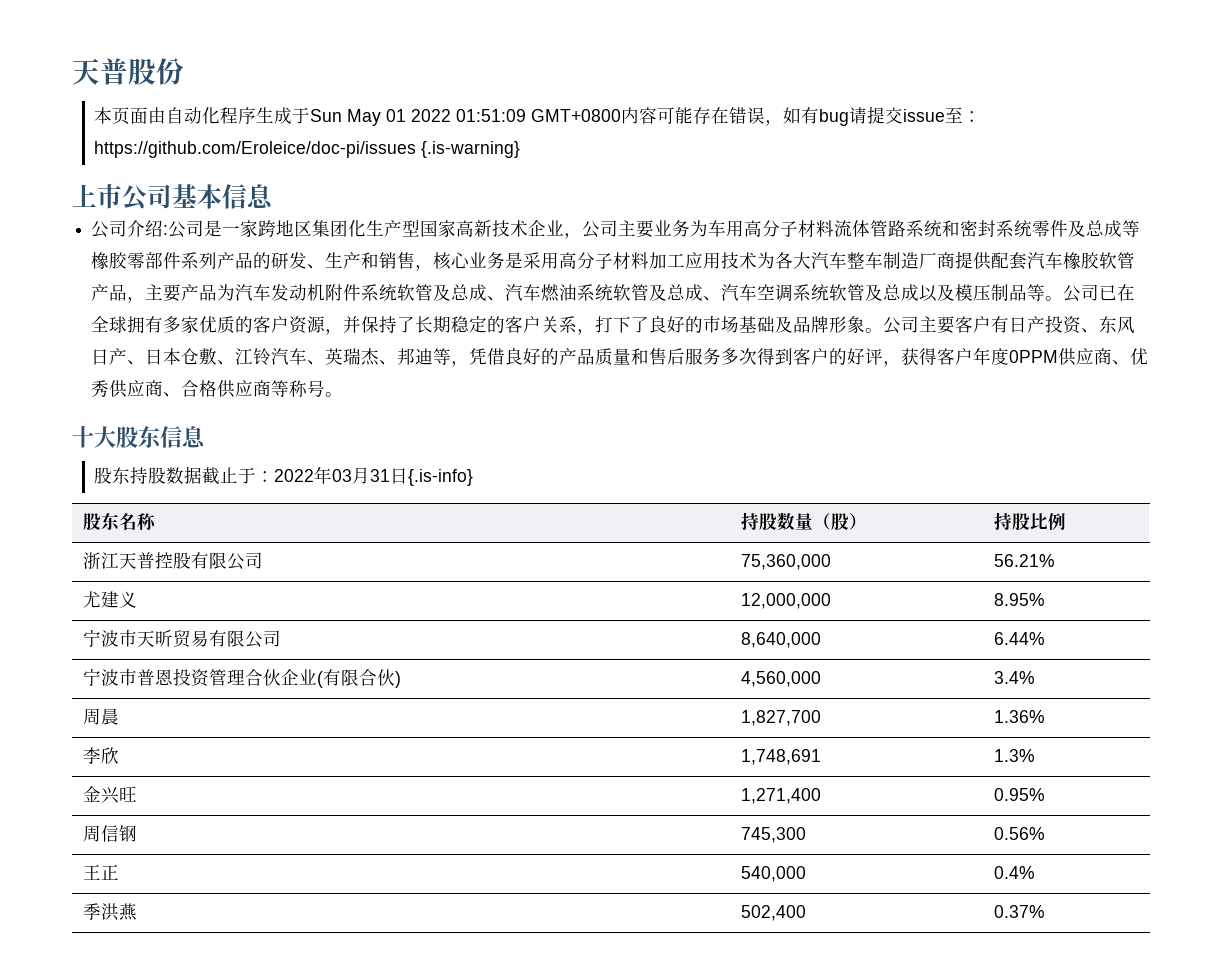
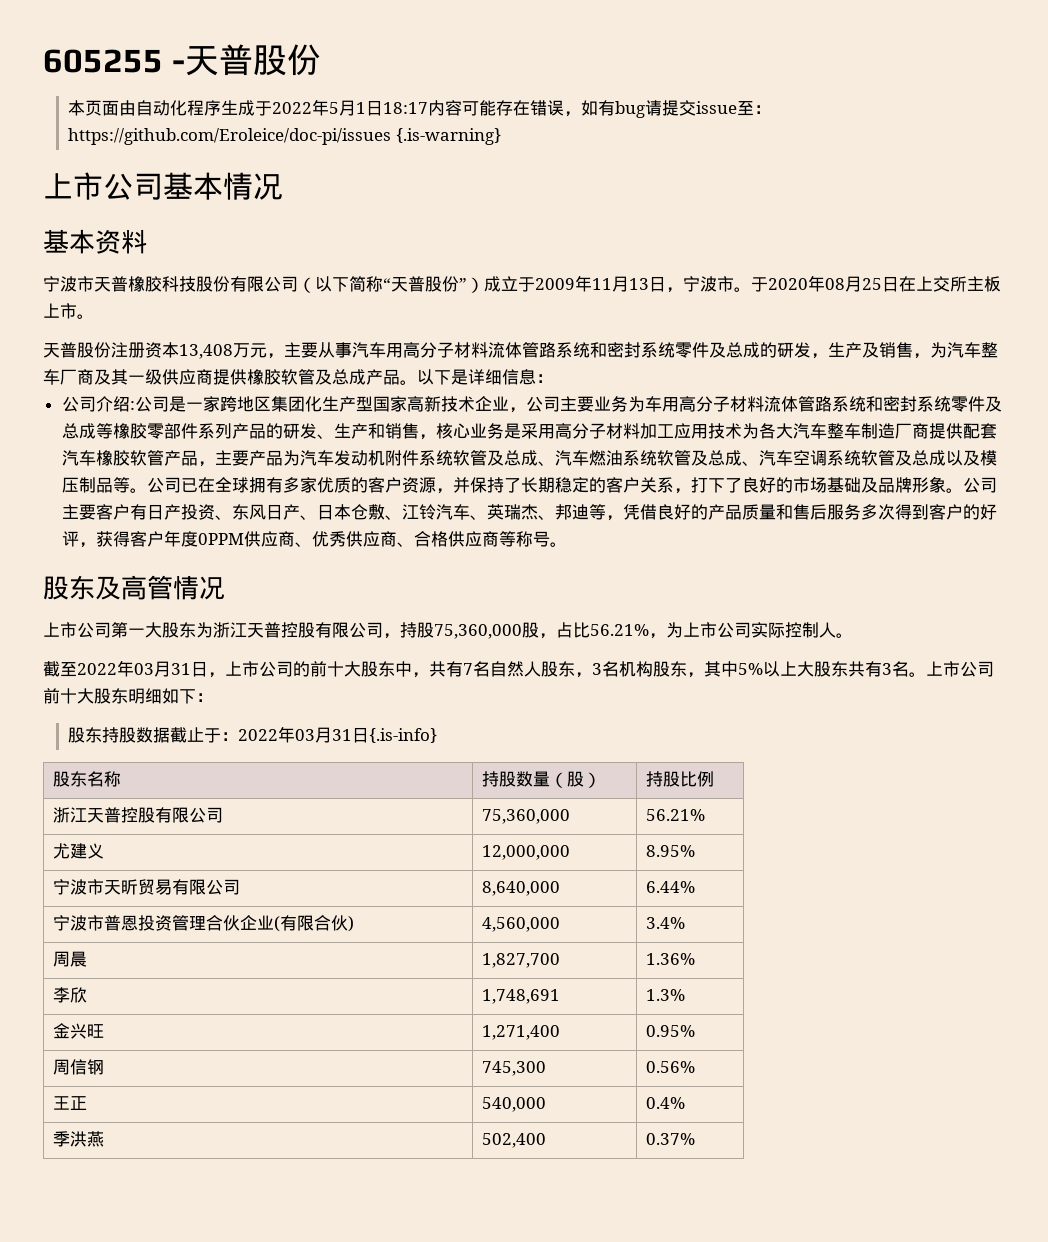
(72, 71) none -> [43,49,186,73] 605255 -
[310,109,622,126] Sun May 01 2022 01:51:09 GMT+0800 -> [272,99,429,116] 2022年5月1日18:17
[222,184,273,209] 信息 -> [223,172,283,200] [43,229,147,254] [43,275,1001,293] [43,303,94,319] [43,342,998,359] [43,369,553,385] 情况 // 基本资料 // 宁波市天普橡胶科技股份有限公司（以下简称“天普股份”）成立于2009年11月13日，宁波市。于2020年08月25日在上交所主板上市。 // 天普股份注册资本13,408万元，主要从事汽车用高分子材料流体管路系统和密封系统零件及总成的研发，生产及销售，为汽车整车厂商及其一级供应商提供橡胶软管及总成产品。以下是详细信息：
[72,425,206,448] 十大股东信息 -> [43,575,225,600] [43,622,853,639] [43,660,994,678] [43,688,213,704] 股东及高管情况 // 上市公司第一大股东为浙江天普控股有限公司，持股75,360,000股，占比56.21%，为上市公司实际控制人。 // 截至2022年03月31日，上市公司的前十大股东中，共有7名自然人股东，3名机构股东，其中5%以上大股东共有3名。上市公司前十大股东明细如下：

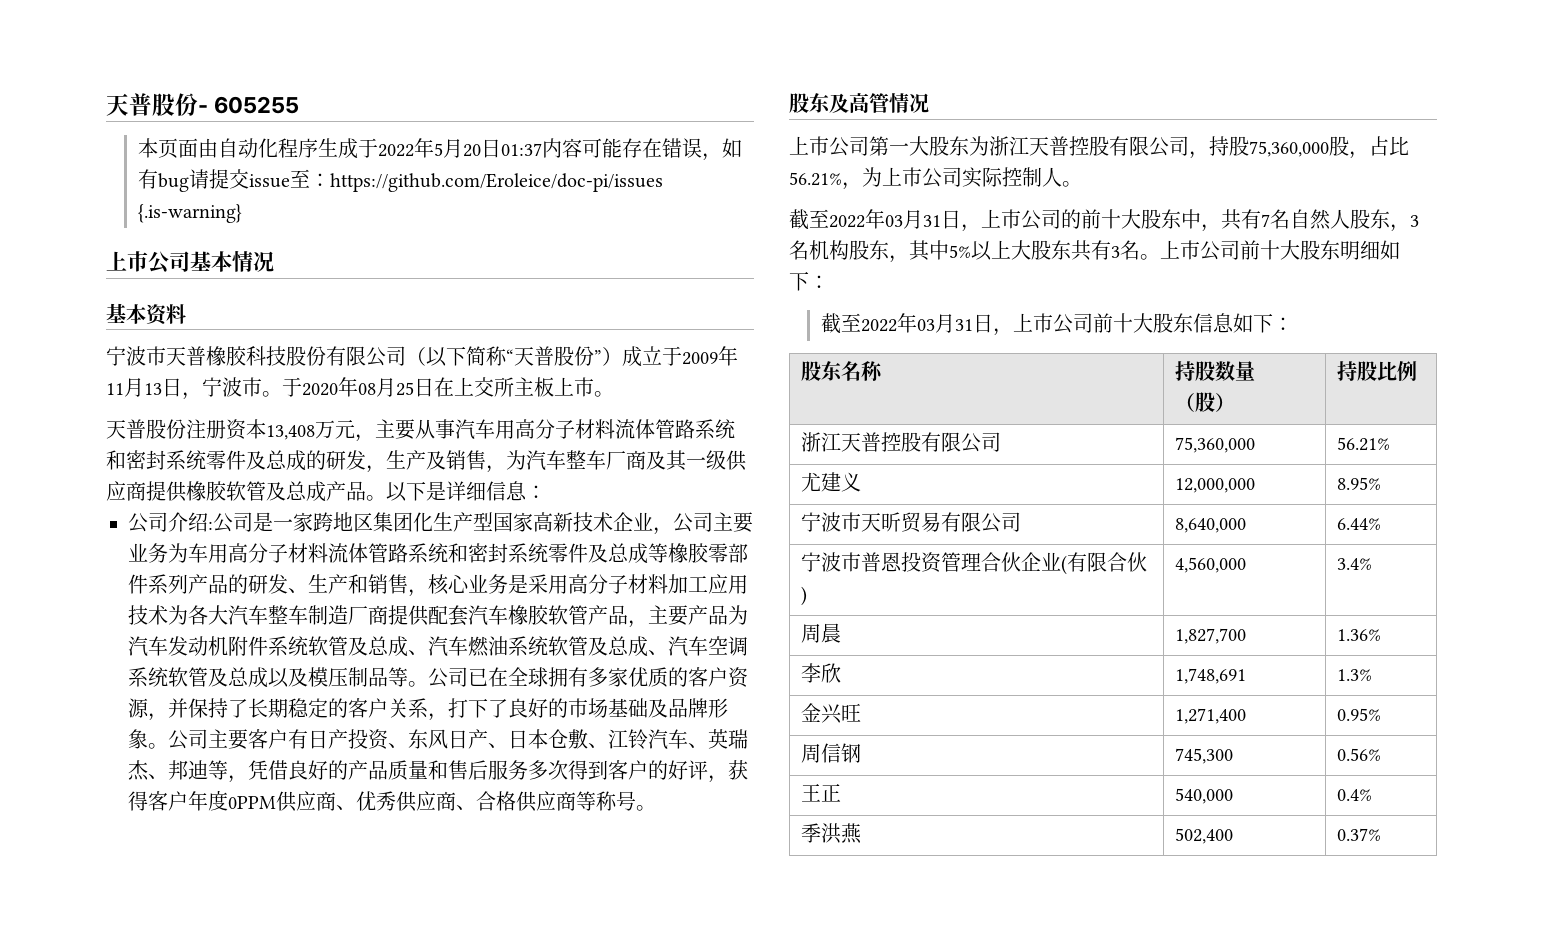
[43,44,322,76] 605255 -天普股份 -> [106,93,300,116] 天普股份- 605255
[356,100,429,116] 1日18:17 -> [463,139,543,158] 20日01:37
[68,726,438,743] 股东持股数据截止于：2022年03月31日{.is-info} -> [821,313,1294,336] 截至2022年03月31日，上市公司前十大股东信息如下：

